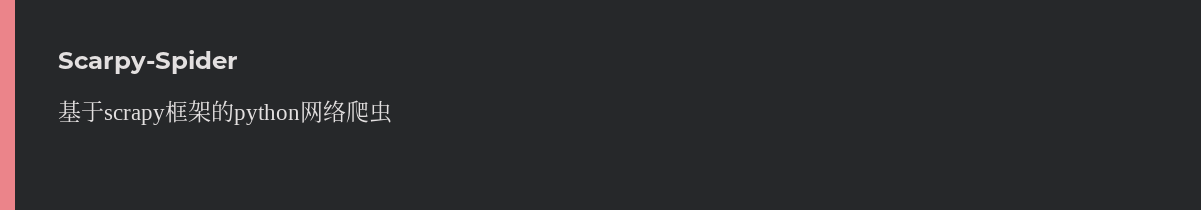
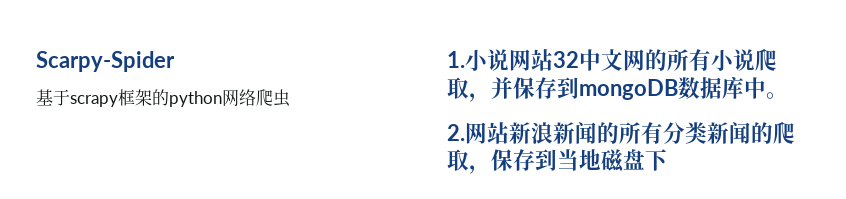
(392, 112) none -> [447,49,777,71] [447,76,788,102] [447,122,795,144] [447,149,667,174] // 1.小说网站32中文网的所有小说爬取，并保存到mongoDB数据库中。 // 2.网站新浪新闻的所有分类新闻的爬取，保存到当地磁盘下

